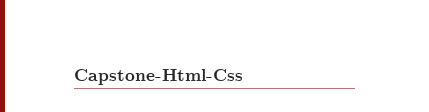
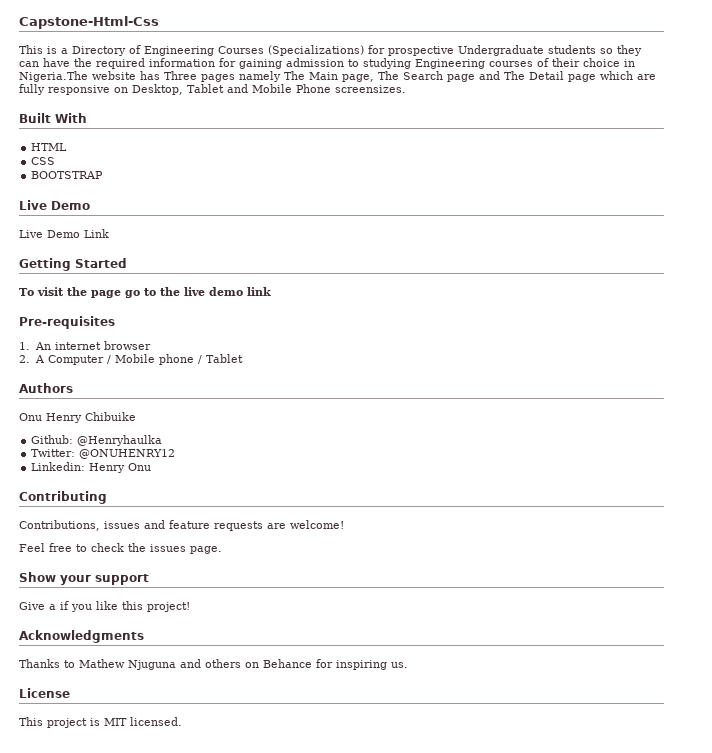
(243, 77) none -> [19,45,642,56] [19,58,635,69] [19,71,656,82] [19,84,406,95] [19,113,87,123] [31,143,68,151] [31,157,56,165] [31,171,104,179] [19,200,90,210] [19,229,109,238] [19,258,127,271] [19,287,271,298] [19,316,115,329] [19,341,151,350] [19,354,243,365] [19,383,73,393] [19,412,136,423] [31,435,163,446] [31,449,176,459] [31,462,152,473] [19,491,107,504] [19,520,344,531] [19,543,222,554] [19,572,149,585] [19,601,190,612] [19,630,144,643] [19,659,408,670] [19,688,70,698] [19,717,182,728] // This is a Directory of Engineering Courses (Specializations) for prospective Undergraduate students so they can have the required information for gaining admission to studying Engineering courses of their choice in Nigeria.The website has Three pages namely The Main page, The Search page and The Detail page which are fully responsive on Desktop, Tablet and Mobile Phone screensizes. // Built With // HTML // CSS // BOOTSTRAP // Live Demo // Live Demo Link // Getting Started // To visit the page go to the live demo link // Pre-requisites // 1. An internet browser // 2. A Computer / Mobile phone / Tablet // Authors // Onu Henry Chibuike // Github: @Henryhaulka // Twitter: @ONUHENRY12 // Linkedin: Henry Onu // Contributing // Contributions, issues and feature requests are welcome! // Feel free to check the issues page. // Show your support // Give a if you like this project! // Acknowledgments // Thanks to Mathew Njuguna and others on Behance for inspiring us. // License // This project is MIT licensed.

